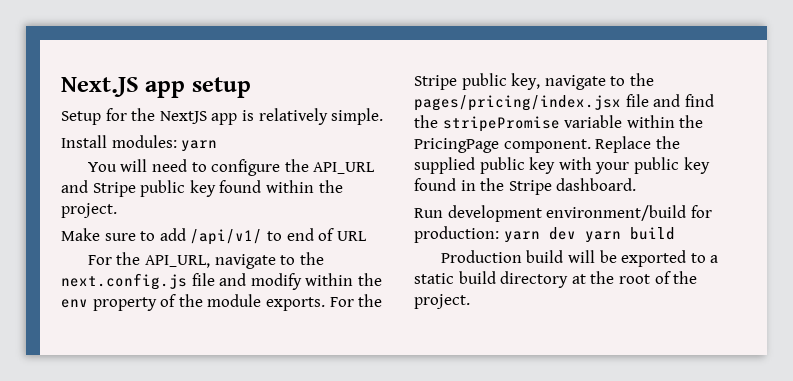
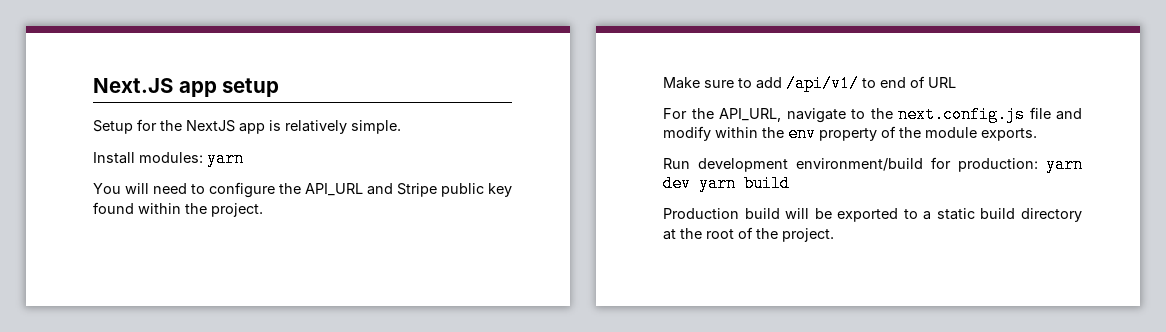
[329,294,383,307] [414,73,654,90] [414,94,714,111] [414,115,704,132] [414,136,680,153] [414,157,710,174] [414,178,637,195] For the Stripe public key, navigate to the pages/pricing/index.jsx file and find the stripePromise variable within the PricingPage component. Replace the supplied public key with your public key found in the Stripe dashboard. -> (1037, 134) none

